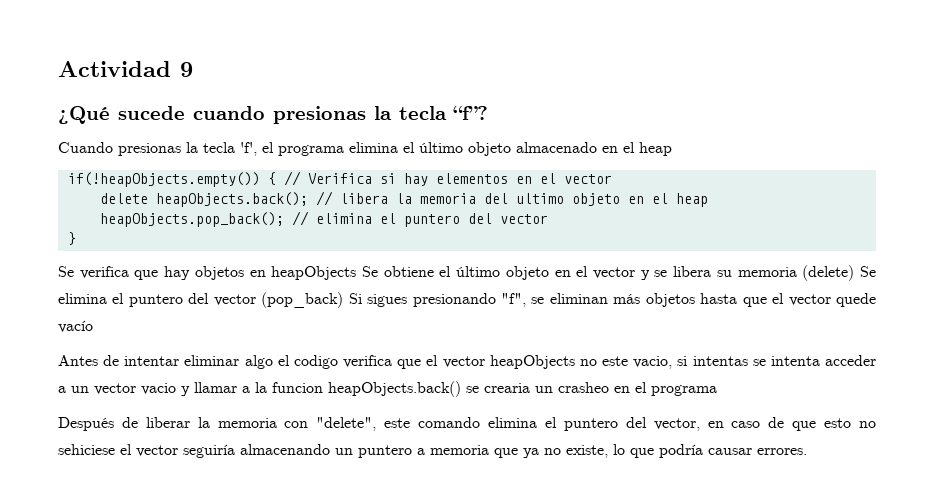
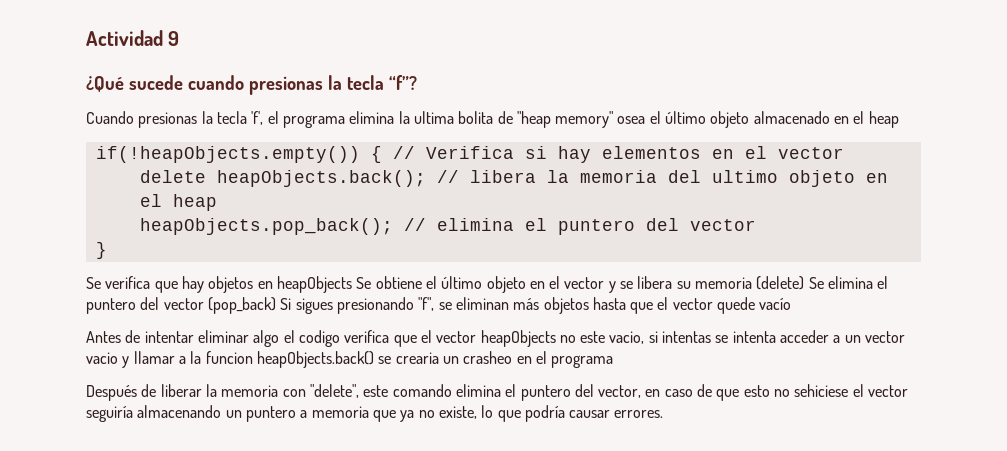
(398, 147) none -> [398,111,646,128] la ultima bolita de "heap memory" osea

